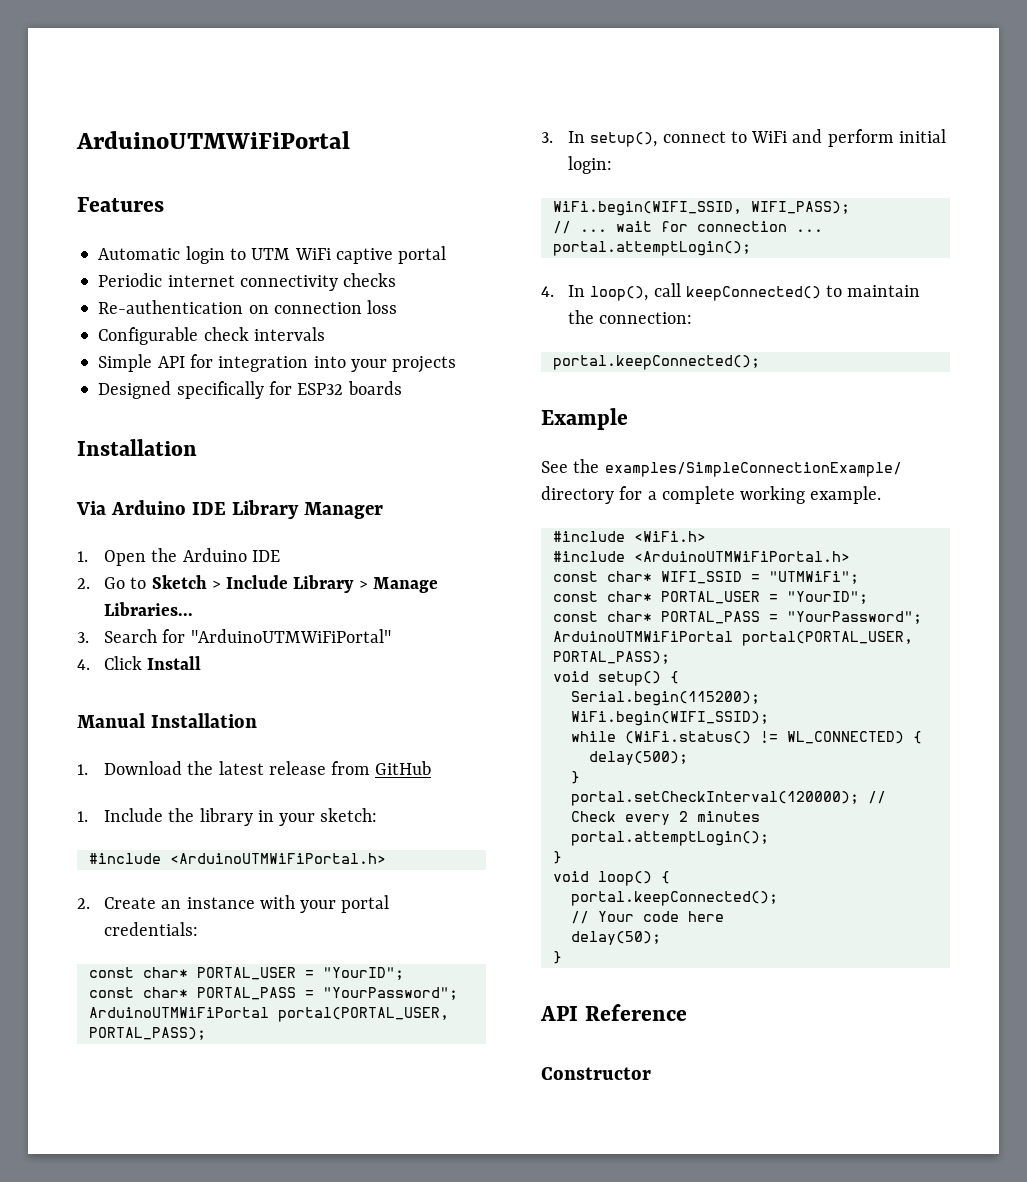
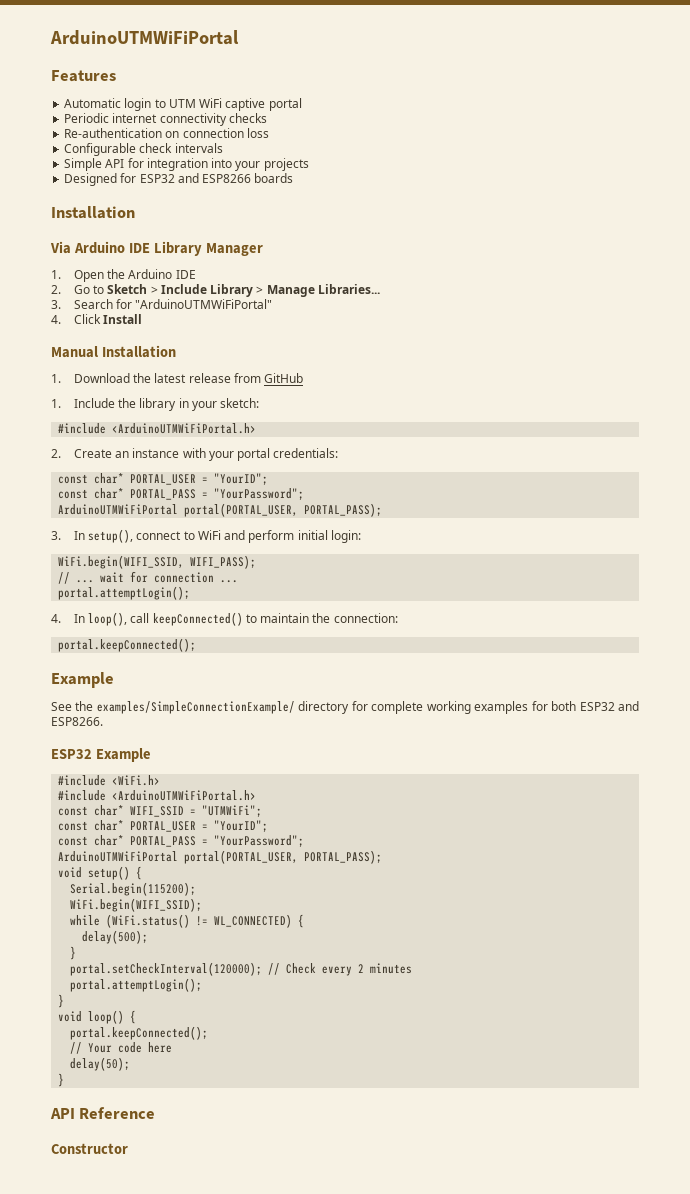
[176,381,264,399] specifically -> (118, 179) none
(344, 389) none -> [177,173,252,183] and ESP8266
[647,491,657,500] a -> (368, 706) none
[810,486,882,504] example. -> [474,701,639,714] [51,717,103,726] [51,748,151,762] examples for both ESP32 and ESP8266. // ESP32 Example

